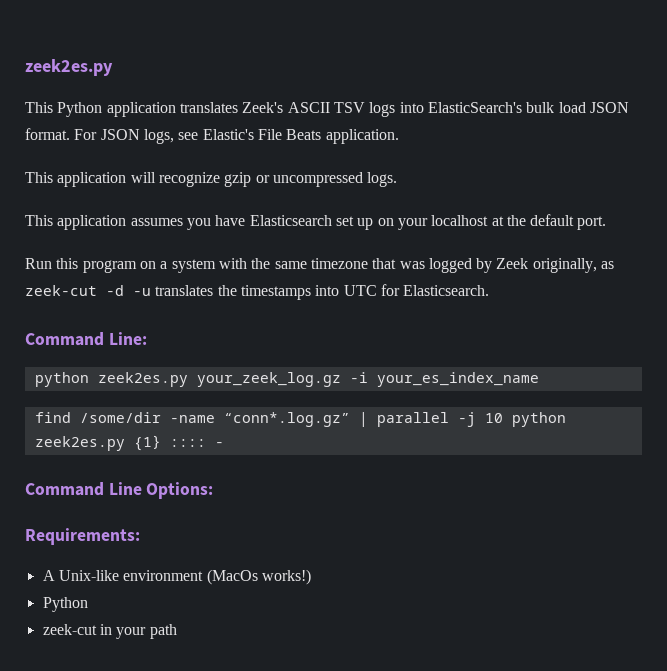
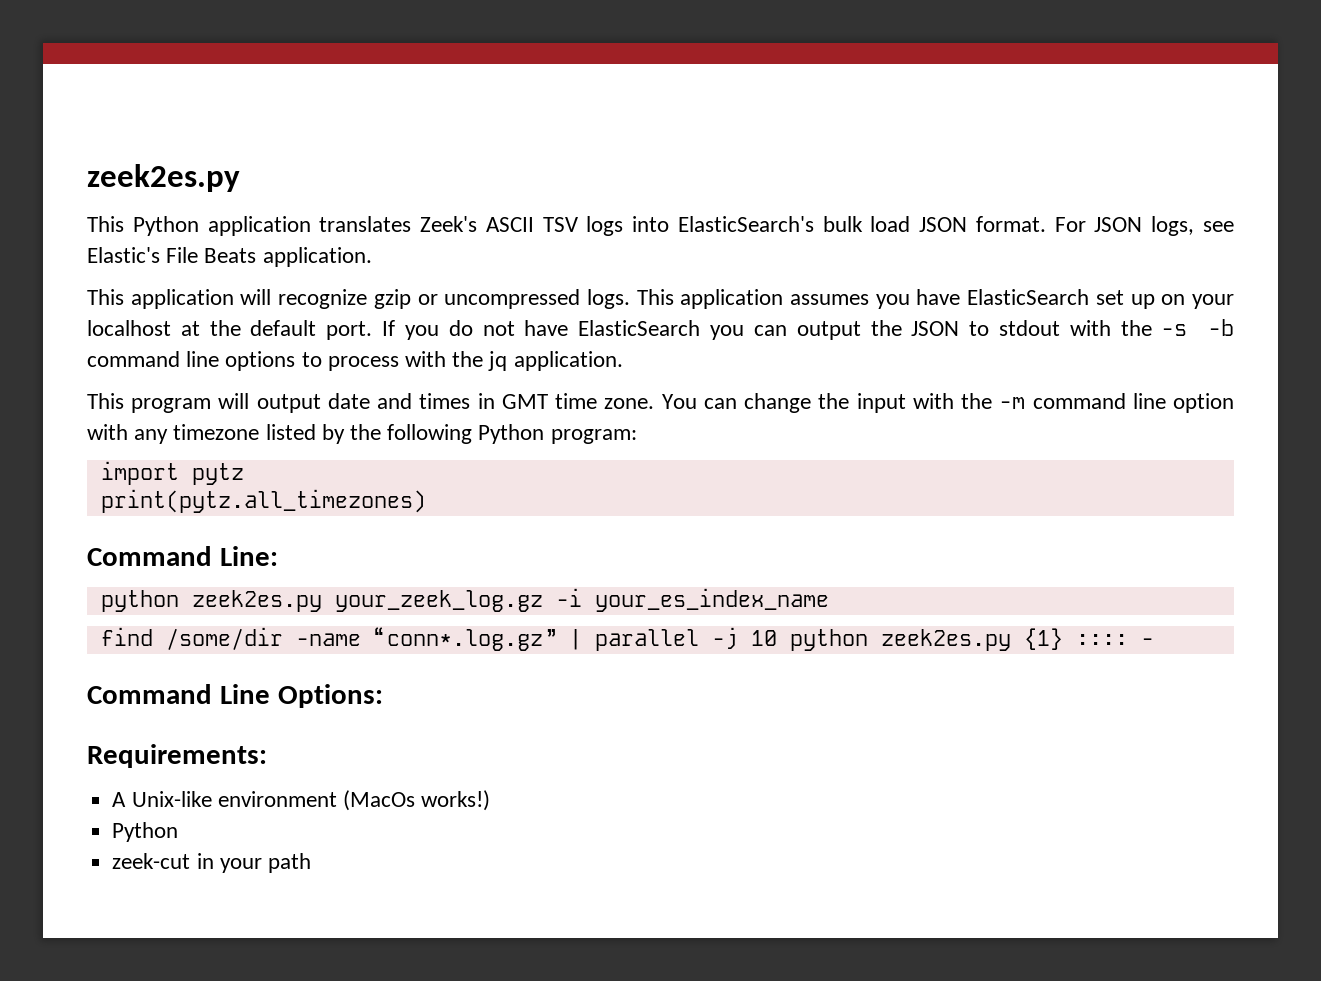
(398, 179) // -> (630, 299) none
[249,215,332,226] Elasticsearch -> [967,289,1090,305] ElasticSearch
[25,258,615,273] [25,284,490,300] // Run this program on a system with the same timezone that was logged by Zeek originally, as zeek-cut -d -u translates the timestamps into UTC for Elasticsearch. -> [382,319,1234,340] [87,351,623,371] [87,393,1234,413] [87,424,637,444] [100,461,244,485] [100,489,426,513] If you do not have ElasticSearch you can output the JSON to stdout with the -s -b command line options to process with the jq application. // This program will output date and times in GMT time zone. You can change the input with the -m command line option with any timezone listed by the following Python program: // import pytz // print(pytz.all_timezones)

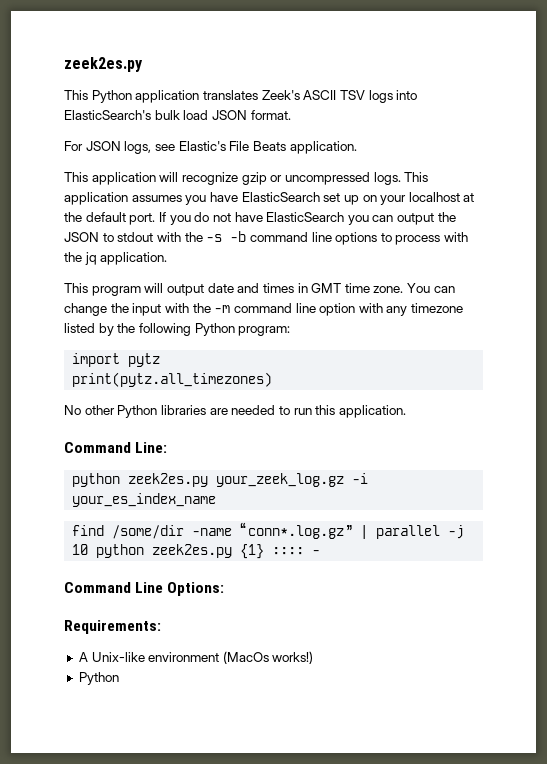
(1046, 224) none -> (291, 115) //
(426, 501) none -> [64,405,406,418] // No other Python libraries are needed to run this application.
[112,853,311,873] // zeek-cut in your path -> (119, 678) none

